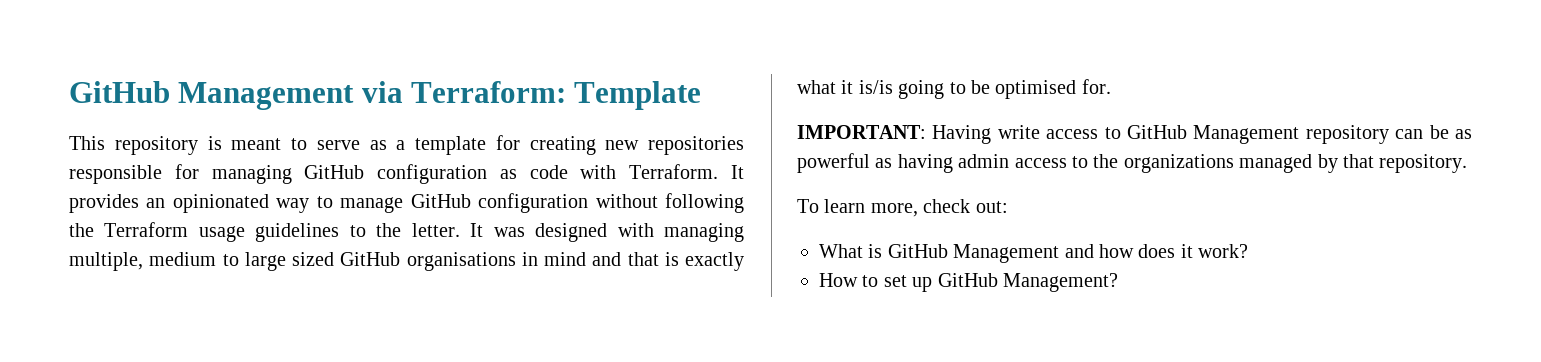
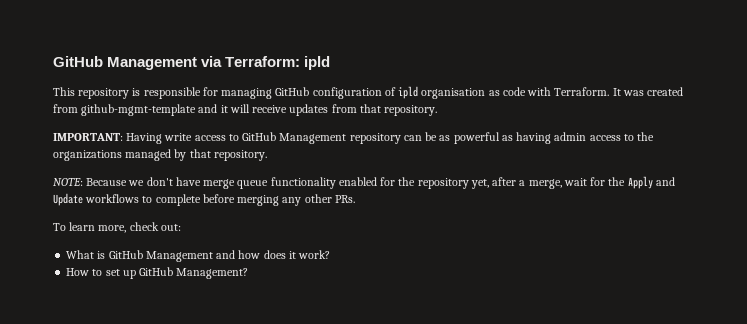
[574,81,702,110] Template -> [304,56,331,70] ipld
[231,135,744,155] meant to serve as a template for creating new repositories -> (141, 92) none
(488, 174) none -> [384,86,486,99] of ipld organisation
[69,193,744,213] [69,222,744,242] [69,252,744,271] [797,79,1111,99] provides an opinionated way to manage GitHub configuration without following the Terraform usage guidelines to the letter. It was designed with managing multiple, medium to large sized GitHub organisations in mind and that is exactly what it is/is going to be optimised for. -> [622,87,684,96] [53,104,438,116] was created from github-mgmt-template and it will receive updates from that repository.
(1468, 163) none -> [53,176,675,189] [53,193,355,206] // NOTE: Because we don't have merge queue functionality enabled for the repository yet, after a merge, wait for the Apply and Update workflows to complete before merging any other PRs.

